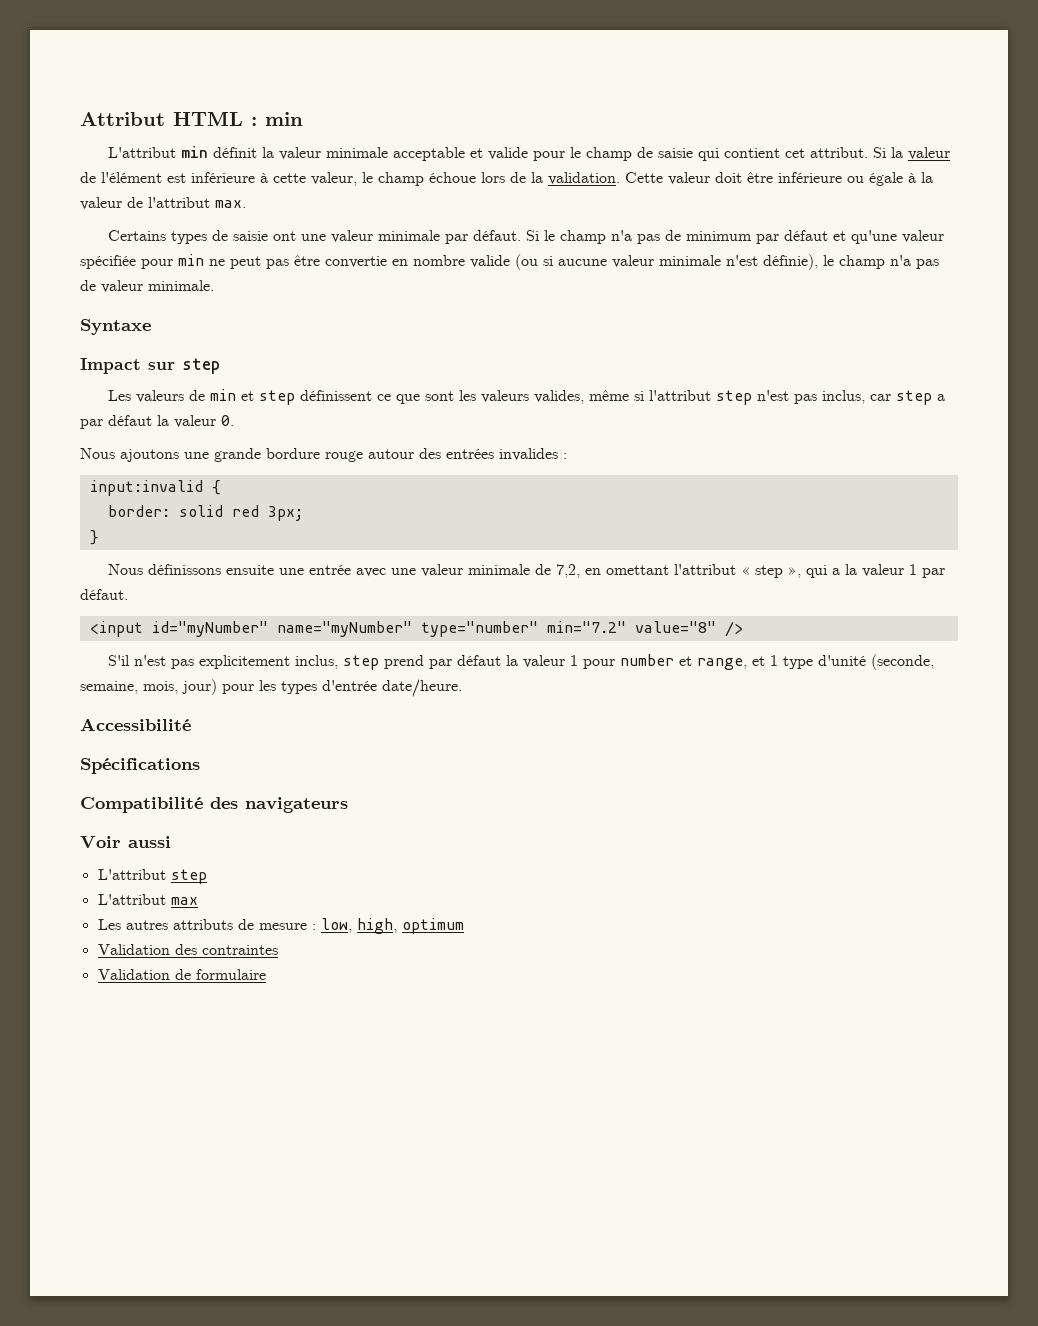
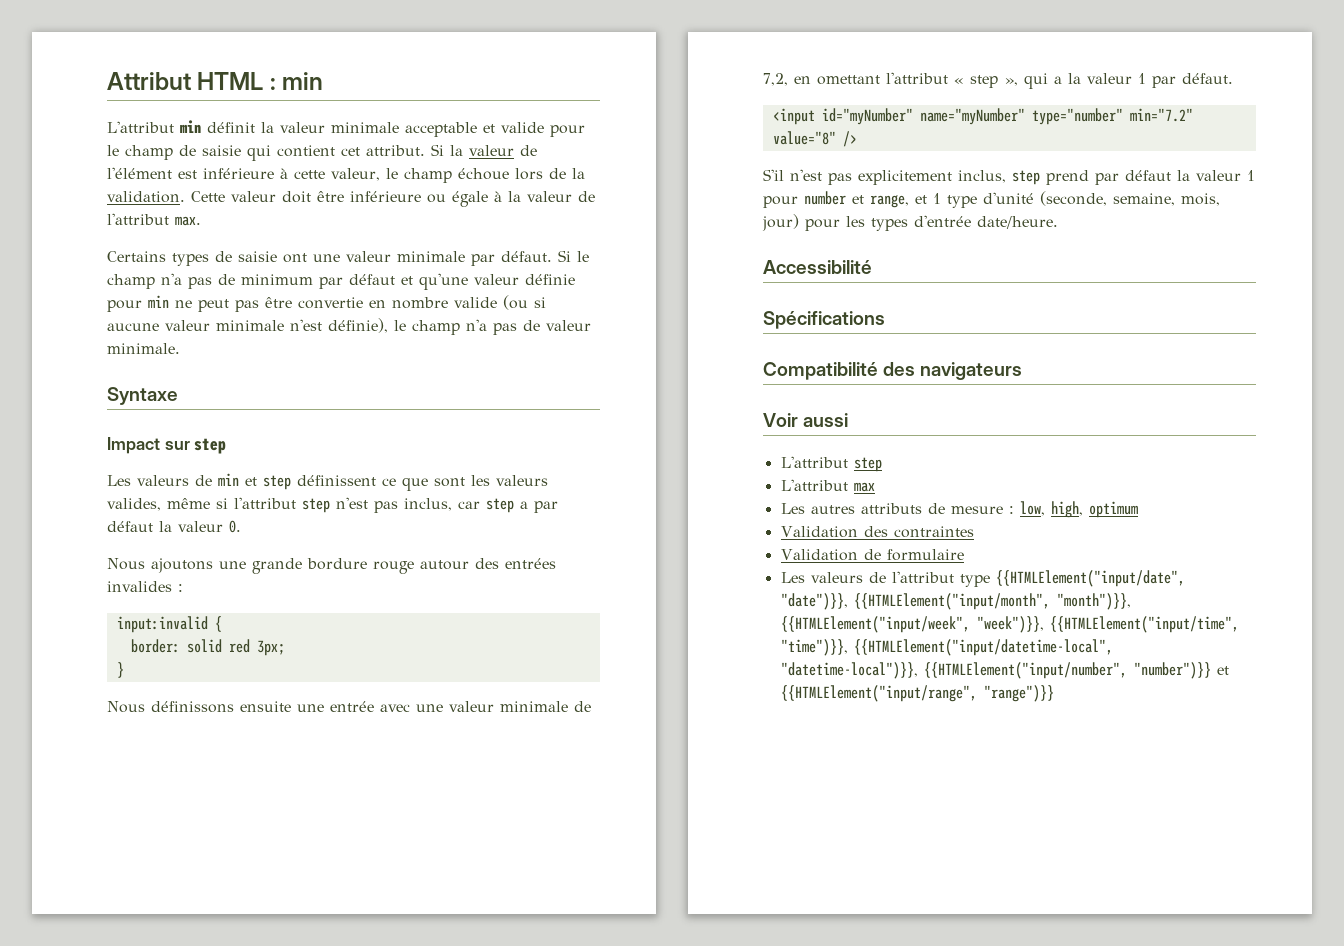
[80,255,136,269] spécifiée -> [525,274,575,285] définie
(266, 974) none -> [780,570,1185,587] [780,593,1131,610] [780,616,1239,633] [780,639,1113,656] [780,662,1229,679] [780,685,1054,702] // Les valeurs de l'attribut type {{HTMLElement("input/date", "date")}}, {{HTMLElement("input/month", "month")}}, {{HTMLElement("input/week", "week")}}, {{HTMLElement("input/time", "time")}}, {{HTMLElement("input/datetime-local", "datetime-local")}}, {{HTMLElement("input/number", "number")}} et {{HTMLElement("input/range", "range")}}

